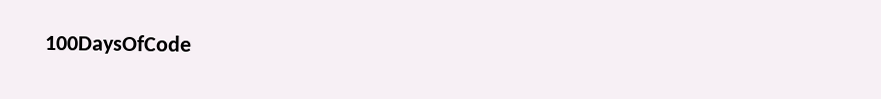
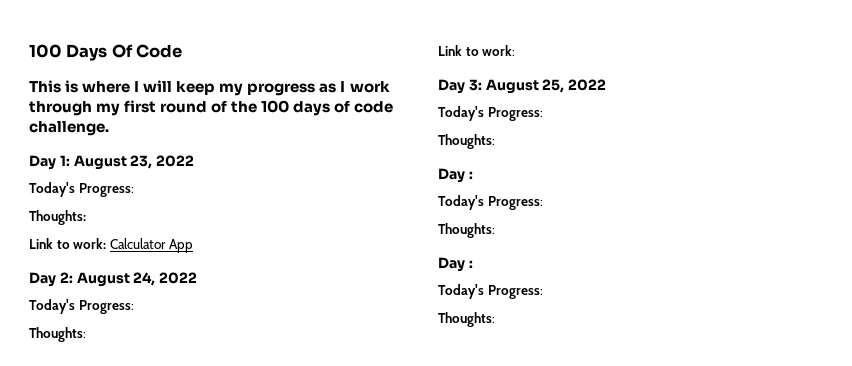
[44,33,192,55] 100DaysOfCode -> [29,44,183,61] [29,80,390,96] [29,100,394,116] [29,121,109,136] [29,155,195,170] [29,182,134,197] [29,210,86,225] [29,238,193,253] [29,272,198,287] [29,299,134,314] [29,327,86,342] [438,45,516,56] [438,79,607,94] [438,106,543,121] [438,134,495,149] [438,168,473,183] [438,195,543,210] [438,223,495,238] [438,257,473,272] [438,284,543,299] [438,312,495,327] 100 Days Of Code // This is where I will keep my progress as I work through my first round of the 100 days of code challenge. // Day 1: August 23, 2022 // Today's Progress: // Thoughts: // Link to work: Calculator App // Day 2: August 24, 2022 // Today's Progress: // Thoughts: // Link to work: // Day 3: August 25, 2022 // Today's Progress: // Thoughts: // Day : // Today's Progress: // Thoughts: // Day : // Today's Progress: // Thoughts:

